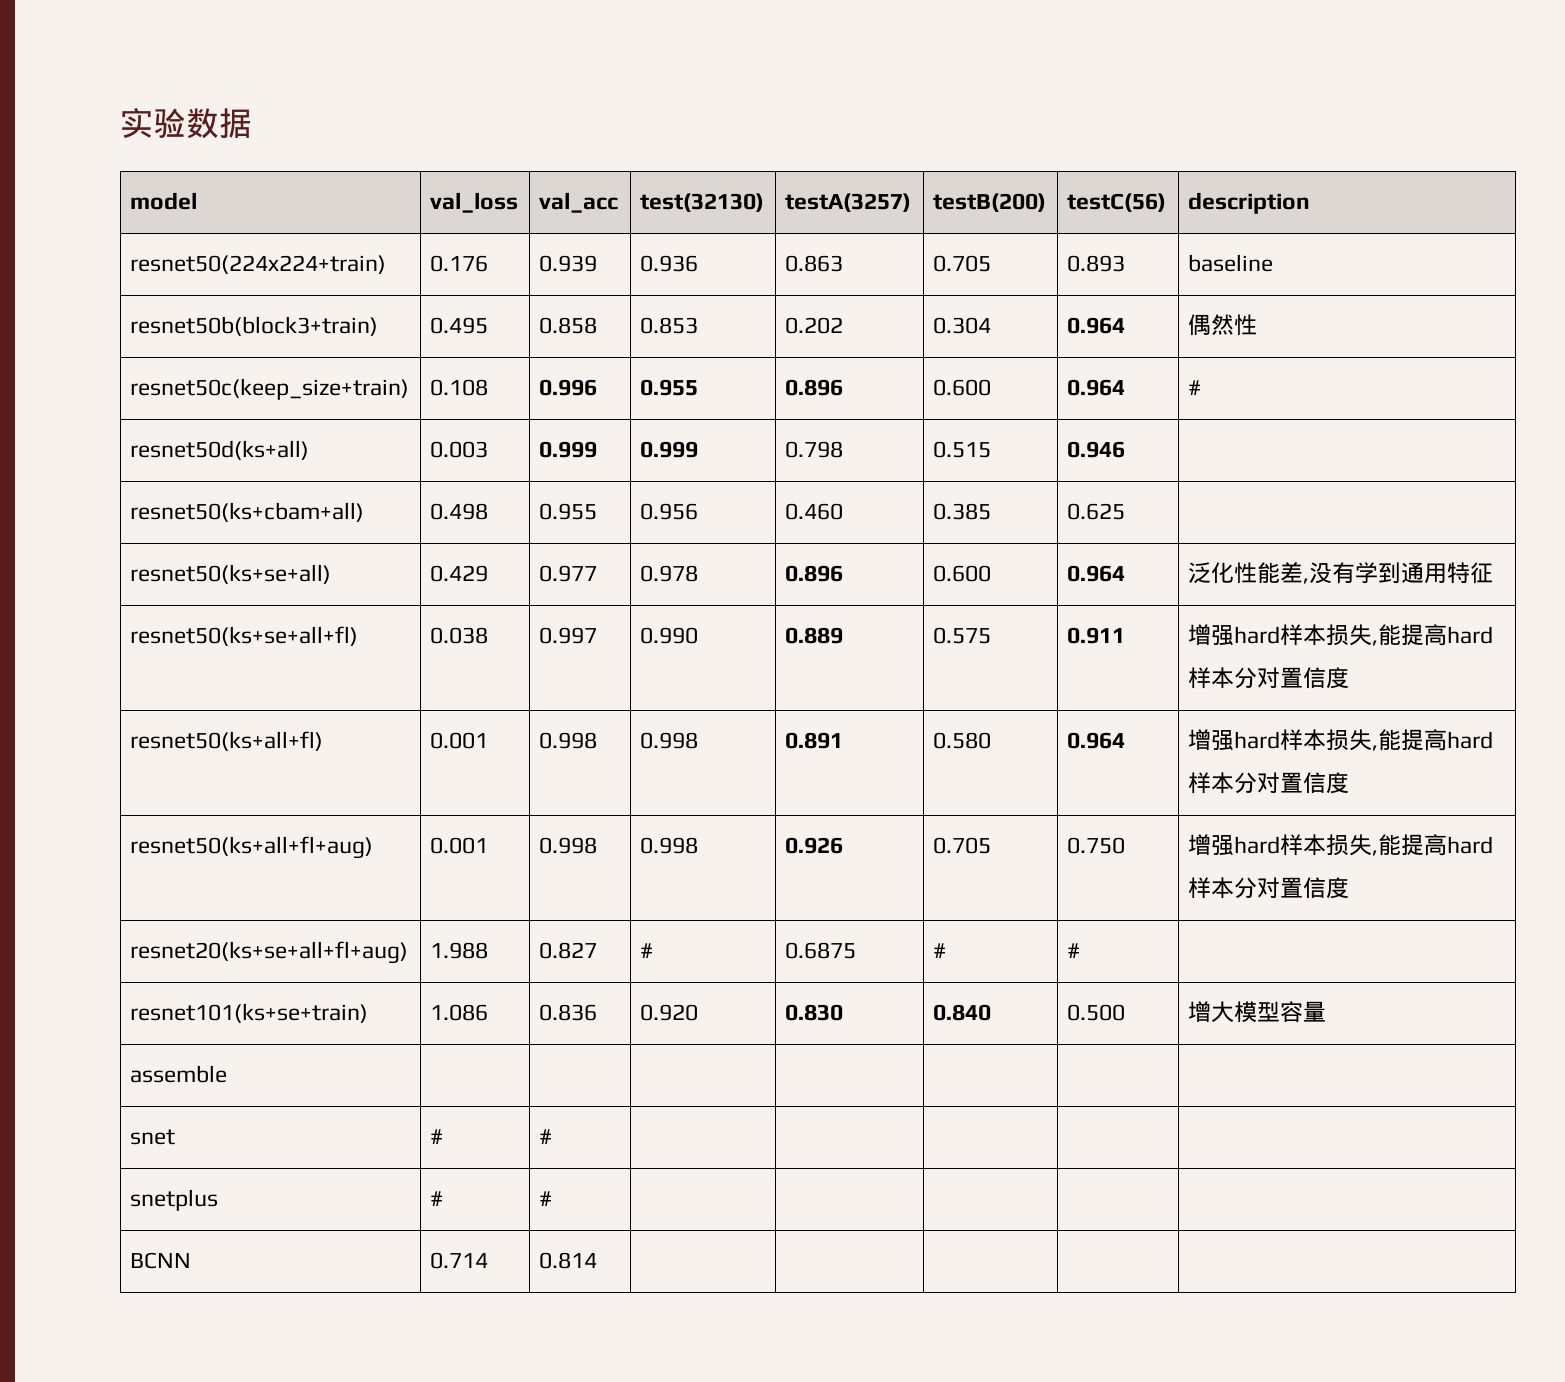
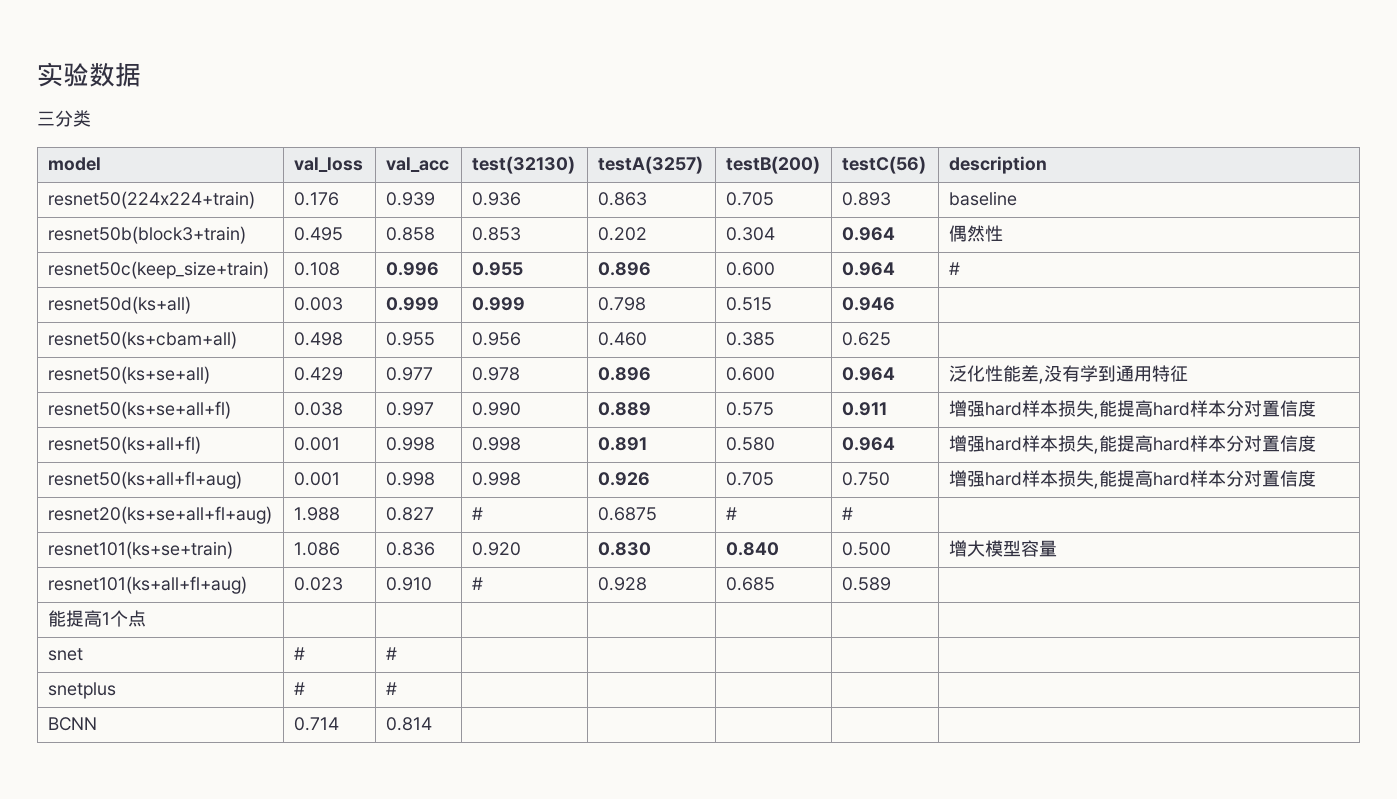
(252, 123) none -> [37,110,91,127] // 三分类
[130,1065,228,1083] assemble -> [47,576,247,594] [293,577,343,591] [385,577,432,591] [471,577,483,590] [597,577,647,591] [725,577,775,591] [841,577,891,591] [47,610,146,627] resnet101(ks+all+fl+aug) | 0.023 | 0.910 | # | 0.928 | 0.685 | 0.589 | // 能提高1个点

